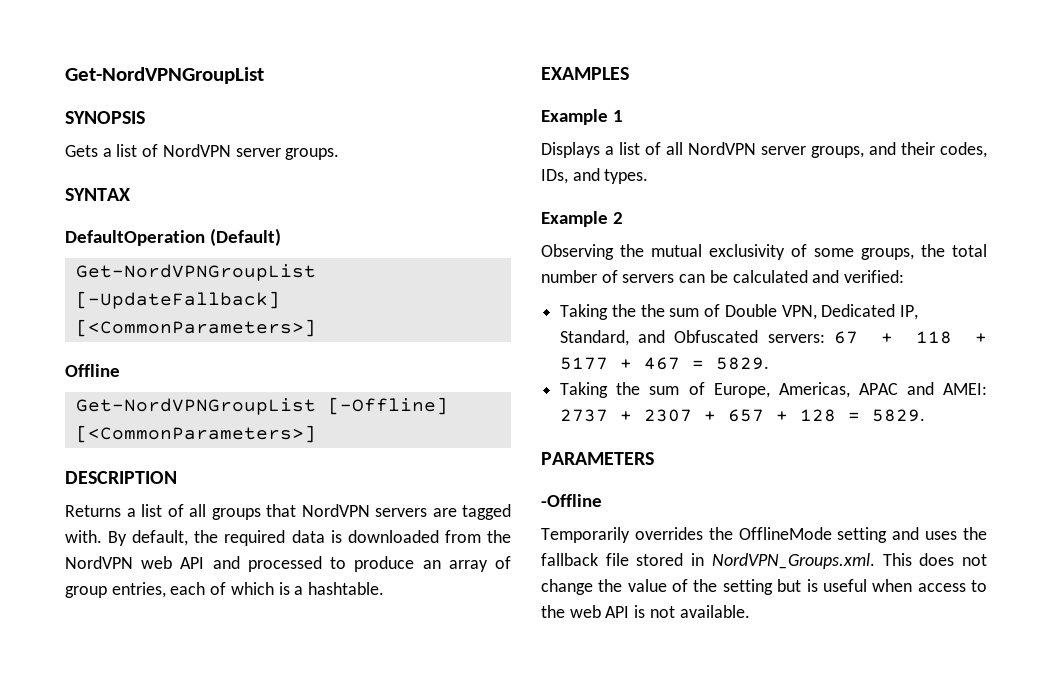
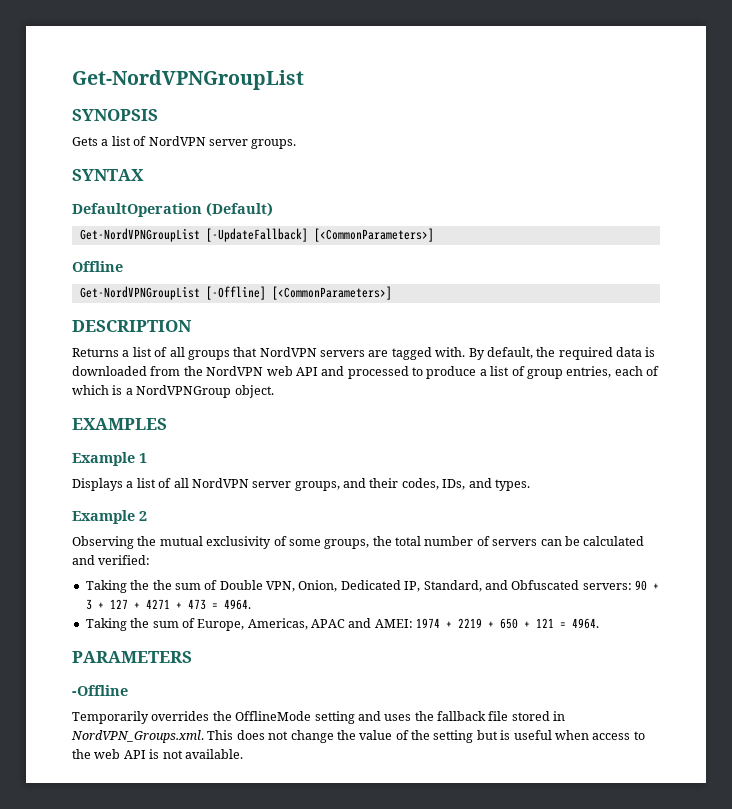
[422,560,488,572] an array -> [479,366,510,376] a list
[308,582,385,595] hashtable. -> [136,385,274,398] NordVPNGroup object.
(817, 312) none -> [298,580,338,592] Onion,
[833,331,987,344] [560,357,770,370] 67 + 118 + 5177 + 467 = 5829. -> [635,580,659,591] [85,599,251,610] 90 + 3 + 127 + 4271 + 473 = 4964.
[560,409,926,422] 2737 + 2307 + 657 + 128 = 5829. -> [416,618,600,629] 1974 + 2219 + 650 + 121 = 4964.

